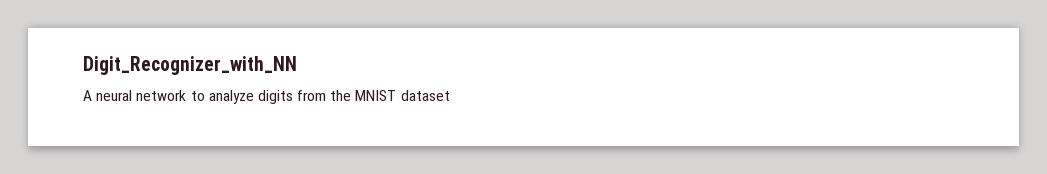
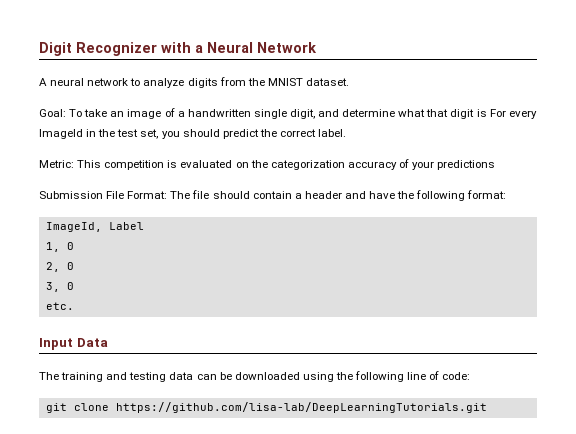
[83,56,297,75] Digit_Recognizer_with_NN -> [39,42,317,56] Digit Recognizer with a Neural Network
[400,90,450,101] dataset -> [305,78,349,86] [39,108,537,119] [39,129,347,139] [39,159,496,170] [39,190,507,201] [45,222,144,232] [45,242,74,252] [45,262,74,272] [45,282,74,292] [45,302,74,310] [39,338,108,350] [39,371,471,382] [45,402,487,413] dataset. // Goal: To take an image of a handwritten single digit, and determine what that digit is For every ImageId in the test set, you should predict the correct label. // Metric: This competition is evaluated on the categorization accuracy of your predictions // Submission File Format: The file should contain a header and have the following format: // ImageId, Label // 1, 0 // 2, 0 // 3, 0 // etc. // Input Data // The training and testing data can be downloaded using the following line of code: // git clone https://github.com/lisa-lab/DeepLearningTutorials.git

